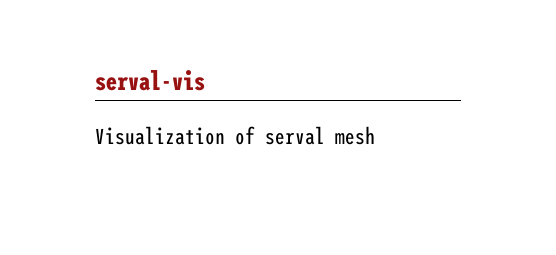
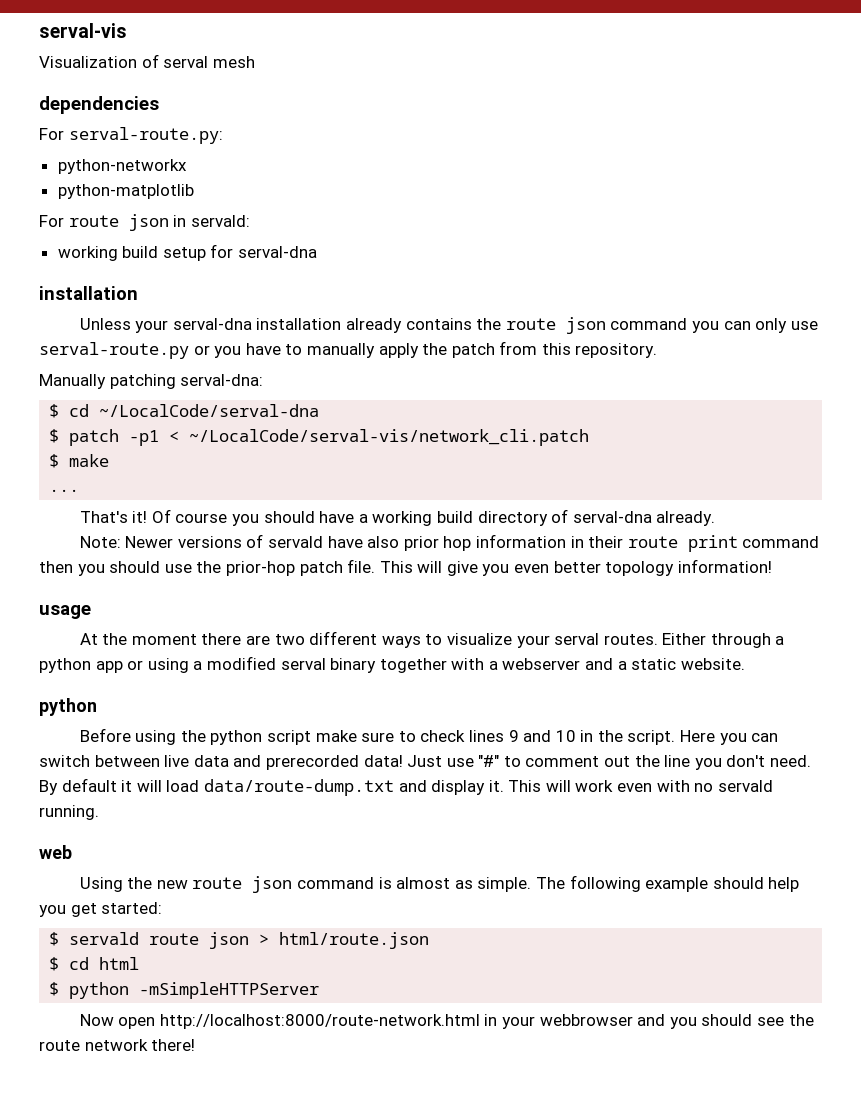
(375, 135) none -> [39,96,159,114] [39,127,223,144] [57,159,187,174] [57,184,194,199] [39,214,250,231] [57,244,318,261] [39,286,138,300] [79,317,818,334] [39,341,658,359] [39,374,264,389] [49,404,320,418] [49,429,590,446] [49,454,110,468] [49,489,80,492] [79,509,716,526] [79,534,820,552] [39,559,772,576] [39,605,91,619] [79,631,785,648] [39,656,745,673] [39,698,97,716] [79,728,779,745] [39,755,812,770] [39,778,773,796] [39,805,99,820] [39,845,72,859] [79,875,800,893] [39,902,163,917] [49,932,430,949] [49,957,140,971] [49,982,320,999] [79,1014,814,1029] [39,1039,196,1051] // dependencies // For serval-route.py: // python-networkx // python-matplotlib // For route json in servald: // working build setup for serval-dna // installation // Unless your serval-dna installation already contains the route json command you can only use serval-route.py or you have to manually apply the patch from this repository. // Manually patching serval-dna: // $ cd ~/LocalCode/serval-dna // $ patch -p1 < ~/LocalCode/serval-vis/network_cli.patch // $ make // ... // That's it! Of course you should have a working build directory of serval-dna already. // Note: Newer versions of servald have also prior hop information in their route print command then you should use the prior-hop patch file. This will give you even better topology information! // usage // At the moment there are two different ways to visualize your serval routes. Either through a python app or using a modified serval binary together with a webserver and a static website. // python // Before using the python script make sure to check lines 9 and 10 in the script. Here you can switch between live data and prerecorded data! Just use "#" to comment out the line you don't need. By default it will load data/route-dump.txt and display it. This will work even with no servald running. // web // Using the new route json command is almost as simple. The following example should help you get started: // $ servald route json > html/route.json // $ cd html // $ python -mSimpleHTTPServer // Now open http://localhost:8000/route-network.html in your webbrowser and you should see the route network there!

